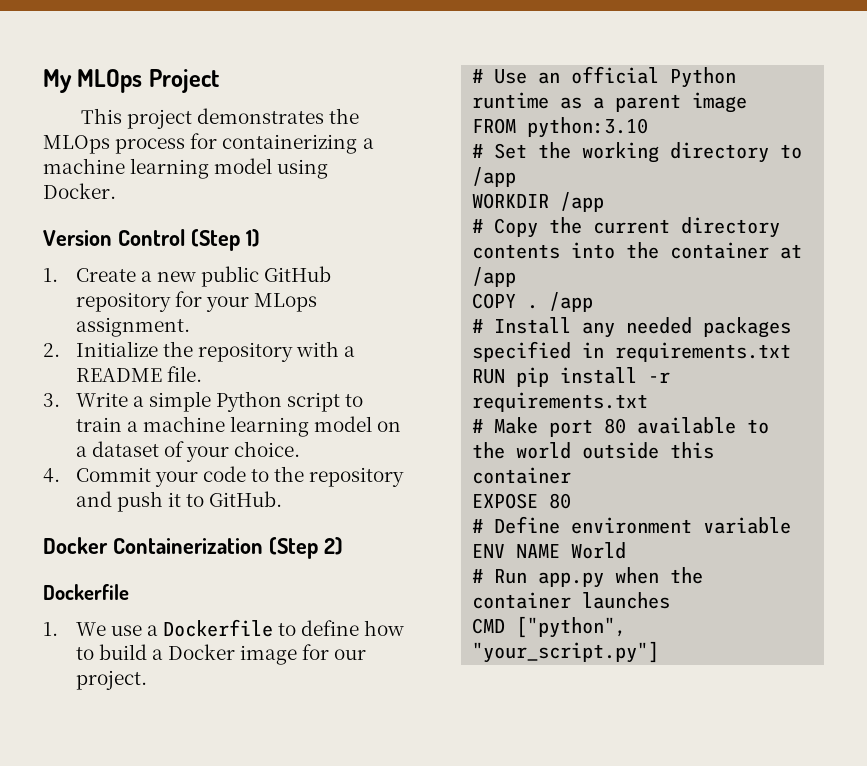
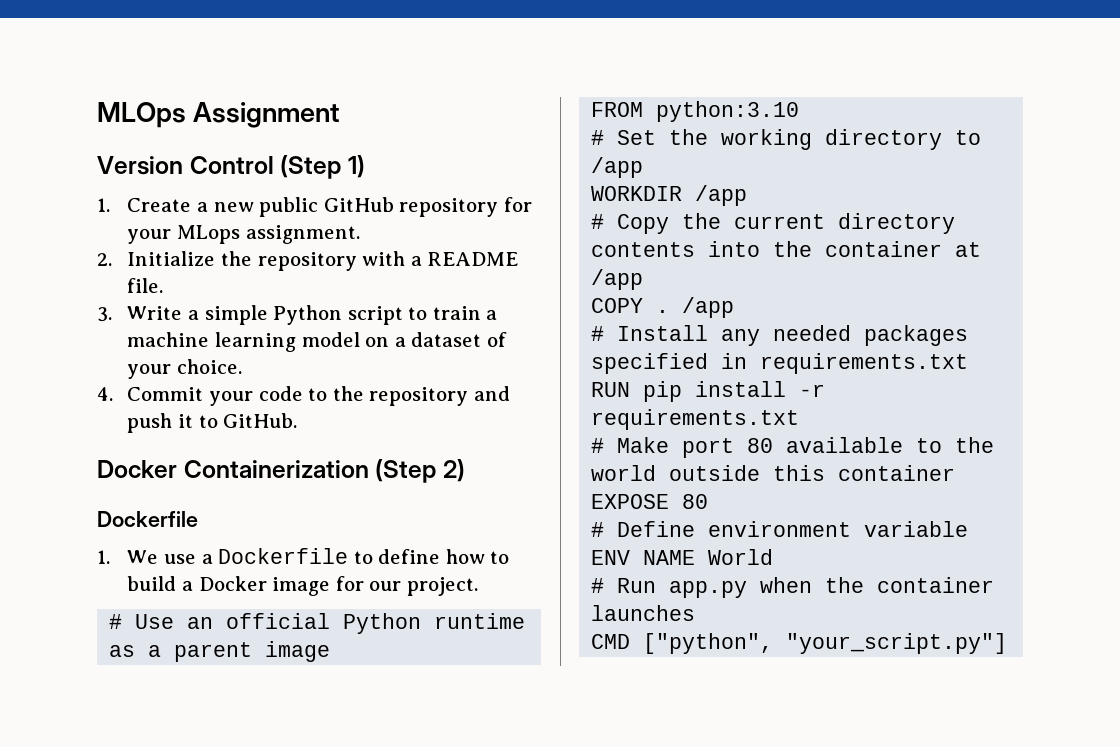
[43,69,219,93] [80,108,359,129] [43,133,374,154] [43,158,329,179] [43,183,116,199] My MLOps Project // This project demonstrates the MLOps process for containerizing a machine learning model using Docker. -> [97,102,340,128] MLOps Assignment

